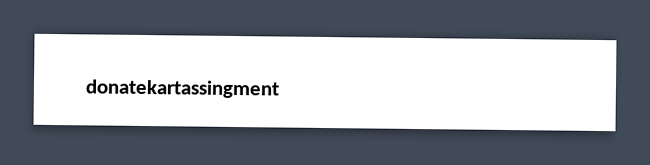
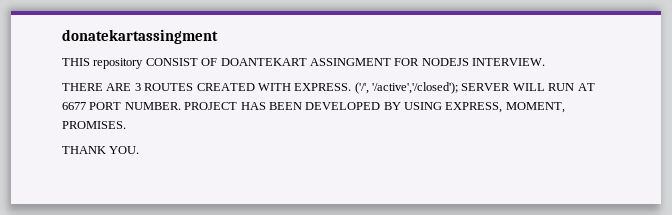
(280, 89) none -> [62,58,545,69] [62,82,595,94] [62,102,565,113] [62,121,126,129] [62,146,140,154] // THIS repository CONSIST OF DOANTEKART ASSINGMENT FOR NODEJS INTERVIEW. // THERE ARE 3 ROUTES CREATED WITH EXPRESS. ('/', '/active','/closed'); SERVER WILL RUN AT 6677 PORT NUMBER. PROJECT HAS BEEN DEVELOPED BY USING EXPRESS, MOMENT, PROMISES. // THANK YOU.

